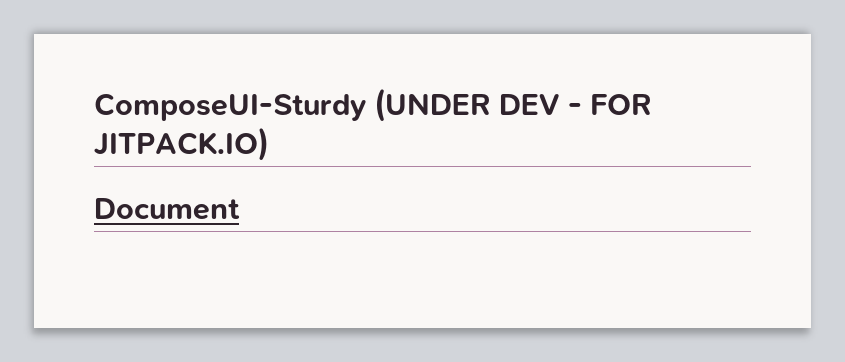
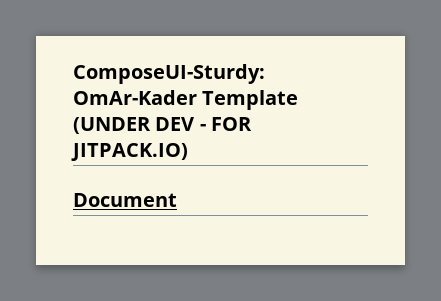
[94,93,366,121] ComposeUI-Sturdy -> [73,64,265,84] [73,90,299,110] ComposeUI-Sturdy: OmAr-Kader Template

